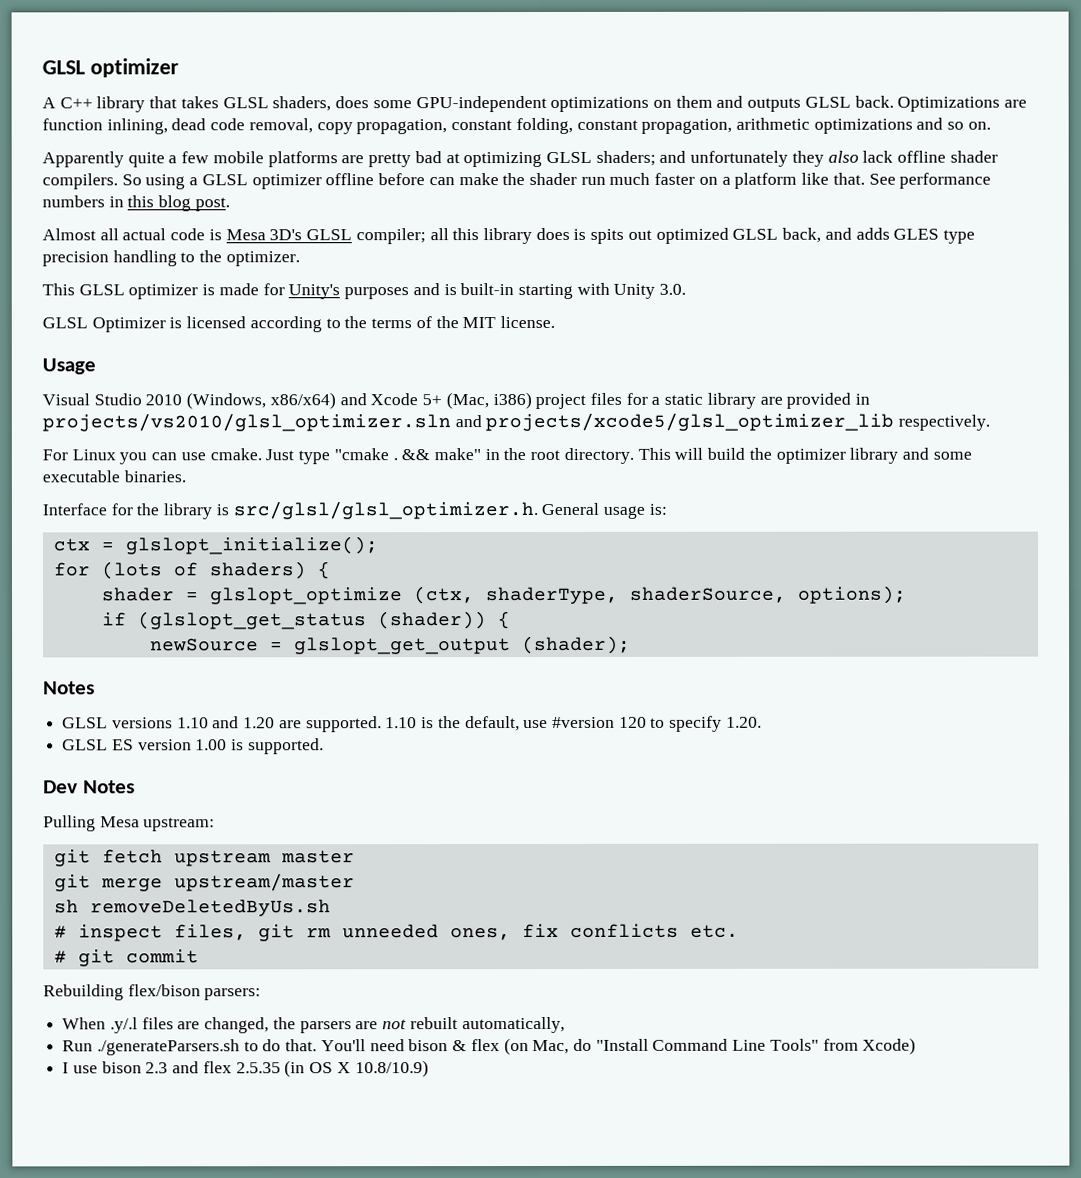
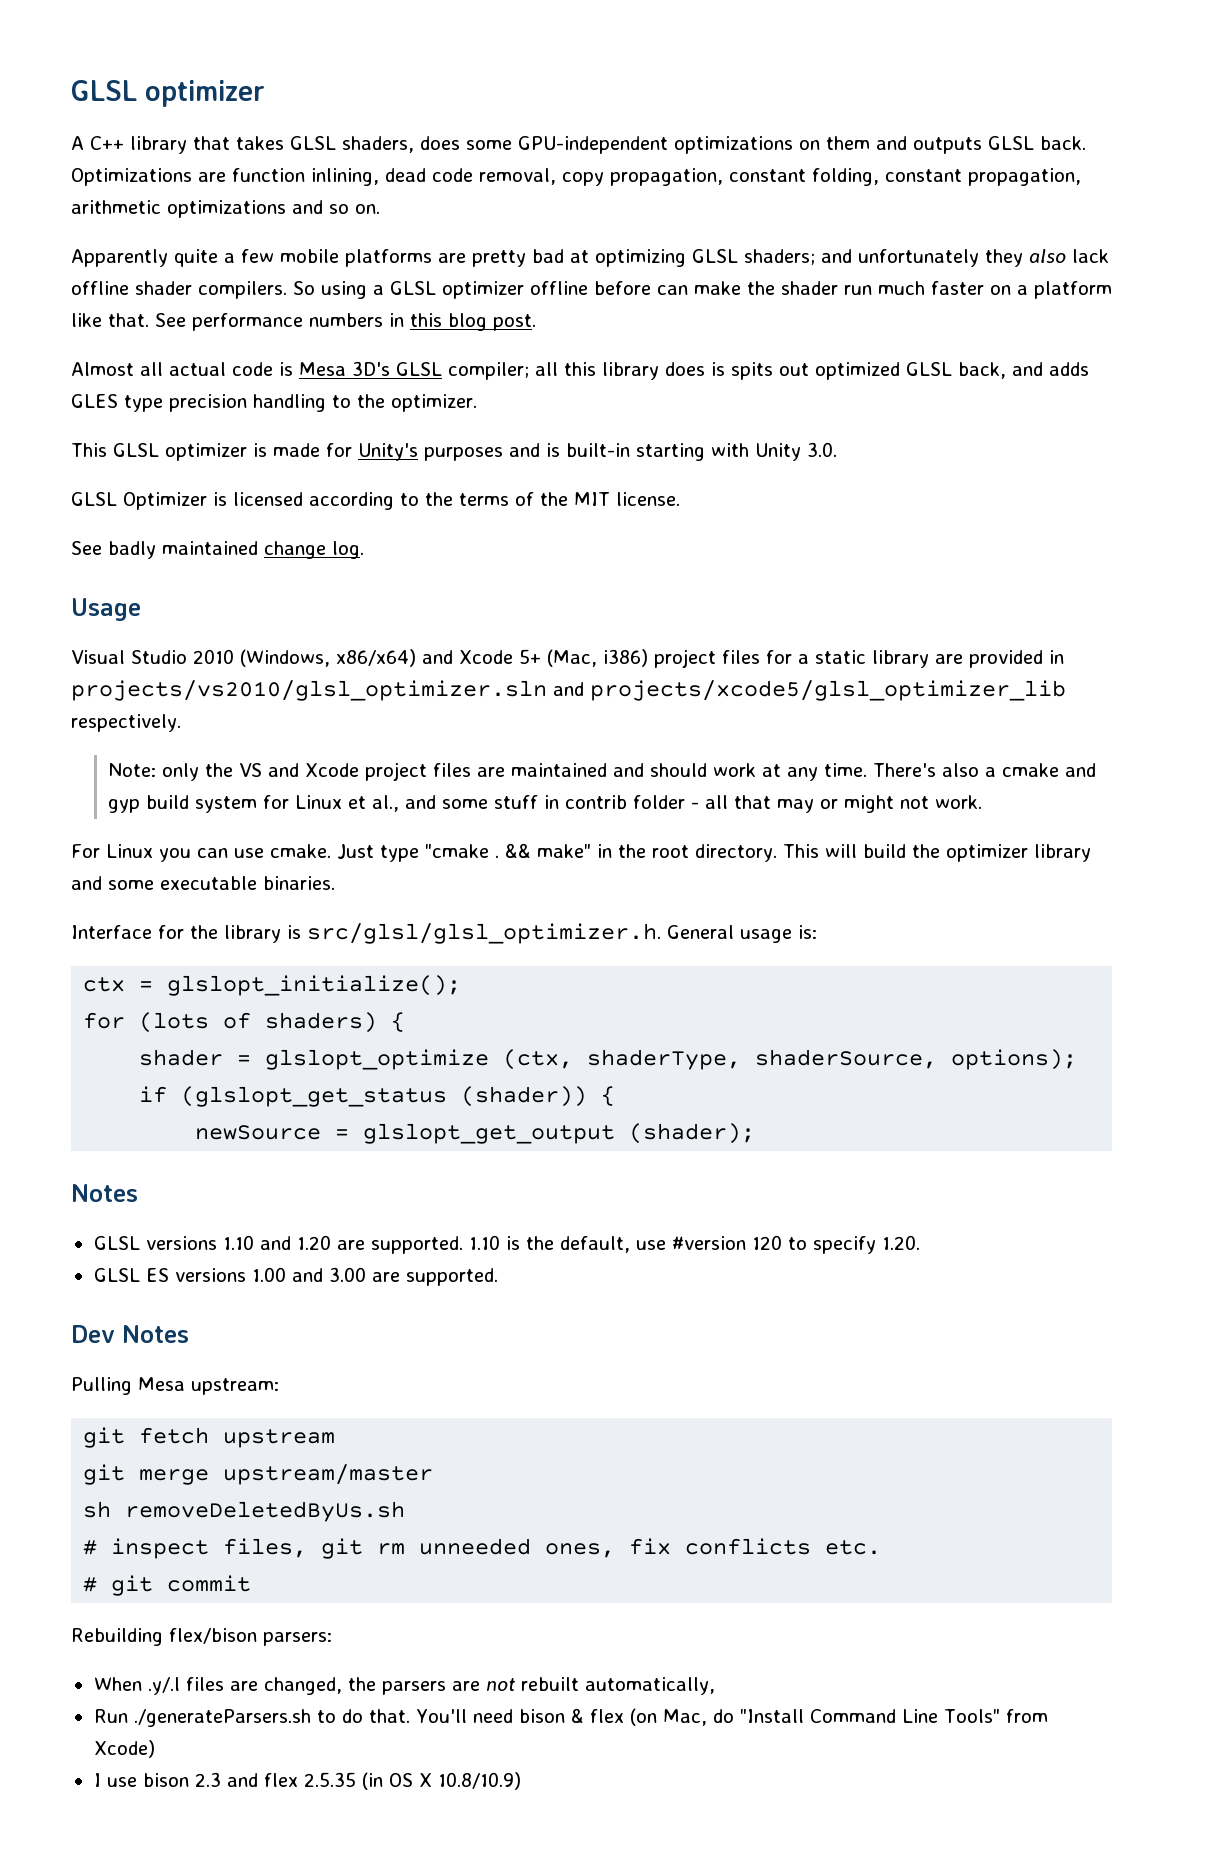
(555, 322) none -> [71,541,364,559] // See badly maintained change log.
(991, 422) none -> [108,762,1097,781] [108,795,983,813] // Note: only the VS and Xcode project files are maintained and should work at any time. There's also a cmake and gyp build system for Linux et al., and some stuff in contrib folder - all that may or might not work.
[137,739,245,751] version 1.00 is -> [174,1267,400,1282] versions 1.00 and 3.00 are
[280,850,355,864] master -> (336, 1438) none

